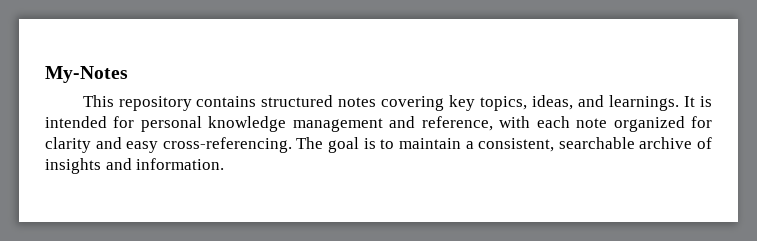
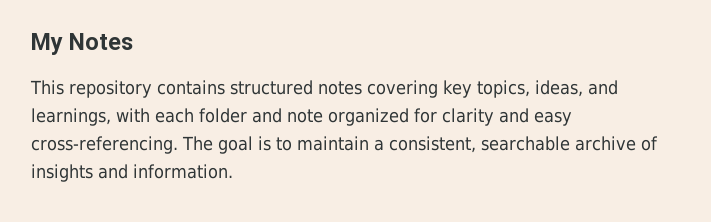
[45,66,128,83] My-Notes -> [31,33,134,55] My Notes
[609,95,712,111] [45,116,570,132] learnings. It is intended for personal knowledge management and reference, with each -> [31,108,282,126] learnings, with each folder and

